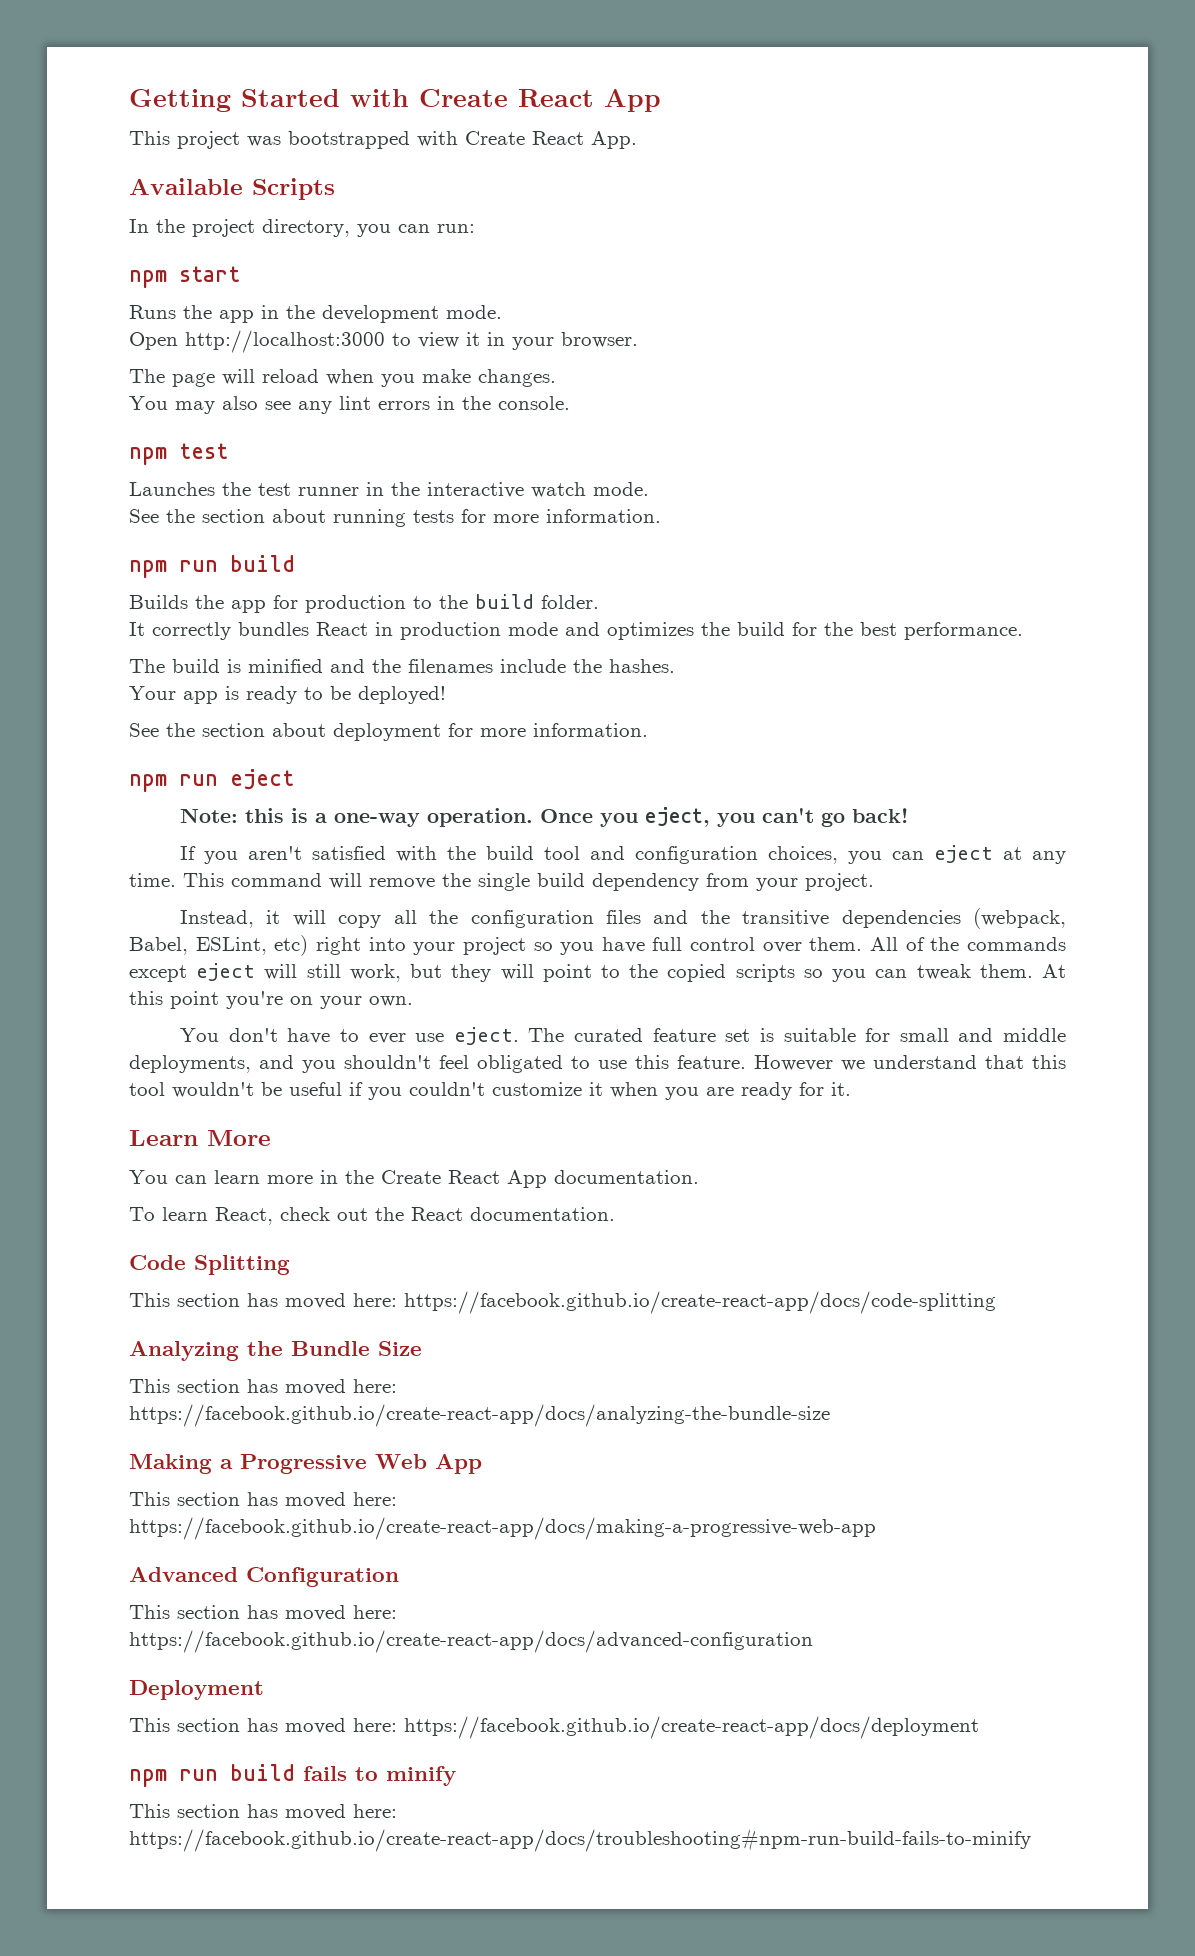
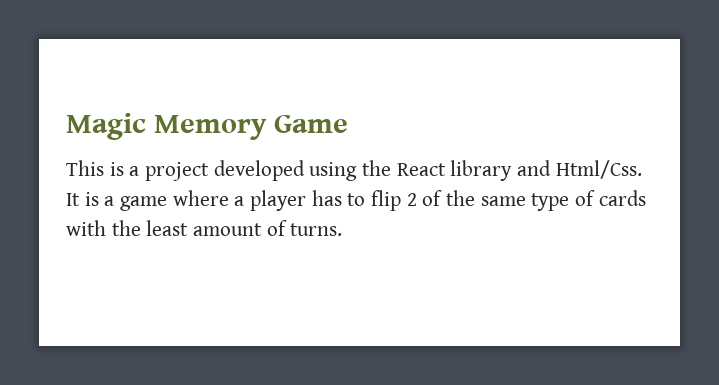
[129,89,661,112] [129,131,637,149] [129,178,335,200] [129,219,475,237] [129,266,240,288] [129,305,502,323] [129,330,638,353] [129,369,556,387] [129,396,570,414] [129,443,228,465] [129,482,649,498] [129,509,661,527] [129,555,295,578] [129,594,599,613] [129,622,1023,640] [129,659,675,673] [129,686,446,704] [129,723,648,741] [129,769,294,792] [180,807,909,827] [180,845,1066,864] [129,873,874,891] [180,908,1066,929] [129,935,1066,956] [129,963,1066,982] [129,991,413,1009] [180,1027,1067,1045] [129,1055,1066,1073] [129,1082,851,1100] [129,1130,271,1146] [129,1170,699,1188] [129,1207,615,1225] [129,1255,290,1275] [129,1291,996,1314] [129,1341,422,1361] [129,1379,397,1395] [129,1404,830,1427] [129,1454,482,1474] [129,1492,397,1508] [129,1517,876,1540] [129,1567,399,1587] [129,1605,397,1621] [129,1630,813,1653] [129,1680,264,1700] [129,1716,979,1739] [129,1764,456,1787] [129,1804,397,1820] [129,1828,1031,1852] Getting Started with Create React App // This project was bootstrapped with Create React App. // Available Scripts // In the project directory, you can run: // npm start // Runs the app in the development mode. // Open http://localhost:3000 to view it in your browser. // The page will reload when you make changes. // You may also see any lint errors in the console. // npm test // Launches the test runner in the interactive watch mode. // See the section about running tests for more information. // npm run build // Builds the app for production to the build folder. // It correctly bundles React in production mode and optimizes the build for the best performance. // The build is minified and the filenames include the hashes. // Your app is ready to be deployed! // See the section about deployment for more information. // npm run eject // Note: this is a one-way operation. Once you eject, you can't go back! // If you aren't satisfied with the build tool and configuration choices, you can eject at any time. This command will remove the single build dependency from your project. // Instead, it will copy all the configuration files and the transitive dependencies (webpack, Babel, ESLint, etc) right into your project so you have full control over them. All of the commands except eject will still work, but they will point to the copied scripts so you can tweak them. At this point you're on your own. // You don't have to ever use eject. The curated feature set is suitable for small and middle deployments, and you shouldn't feel obligated to use this feature. However we understand that this tool wouldn't be useful if you couldn't customize it when you are ready for it. // Learn More // You can learn more in the Create React App documentation. // To learn React, check out the React documentation. // Code Splitting // This section has moved here: https://facebook.github.io/create-react-app/docs/code-splitting // Analyzing the Bundle Size // This section has moved here: https://facebook.github.io/create-react-app/docs/analyzing-the-bundle-size // Making a Progressive Web App // This section has moved here: https://facebook.github.io/create-react-app/docs/making-a-progressive-web-app // Advanced Configuration // This section has moved here: https://facebook.github.io/create-react-app/docs/advanced-configuration // Deployment // This section has moved here: https://facebook.github.io/create-react-app/docs/deployment // npm run build fails to minify // This section has moved here: https://facebook.github.io/create-react-app/docs/troubleshooting#npm-run-build-fails-to-minify -> [66,113,348,140] [66,160,642,181] [66,190,646,211] [66,220,343,236] Magic Memory Game // This is a project developed using the React library and Html/Css. It is a game where a player has to flip 2 of the same type of cards with the least amount of turns.

